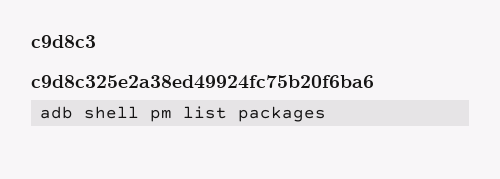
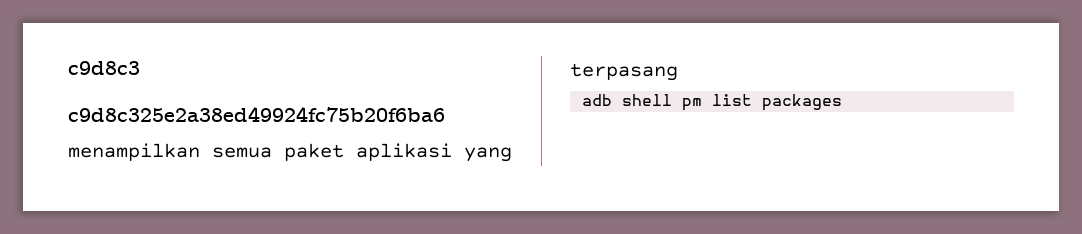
(374, 82) none -> [68,143,512,162] [570,63,678,81] // menampilkan semua paket aplikasi yang terpasang

